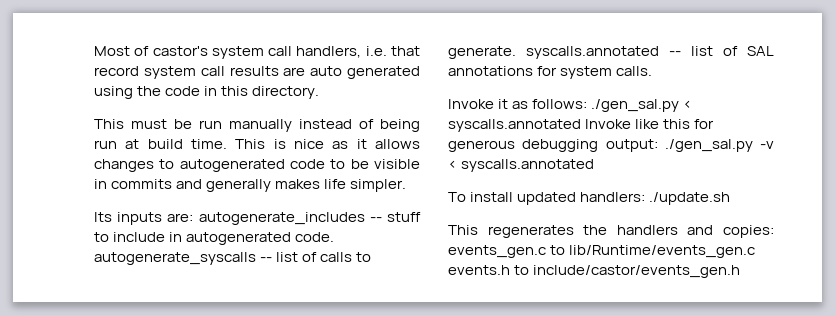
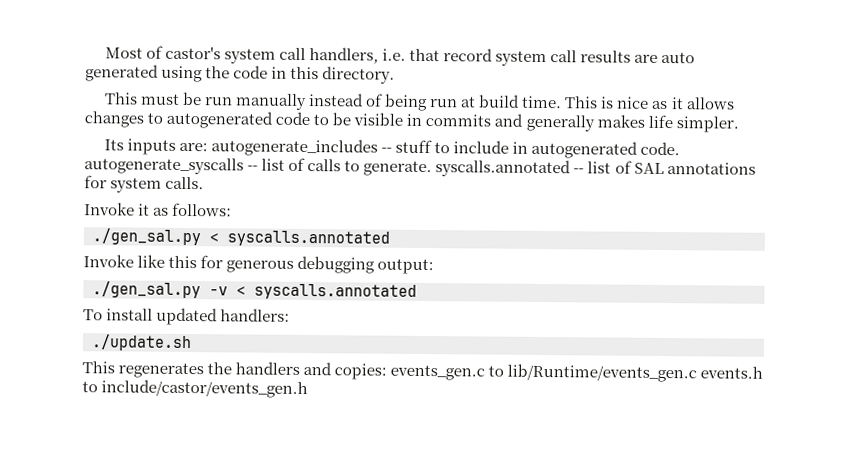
(588, 104) none -> (233, 209) //
(581, 125) none -> (390, 238) //
(658, 145) none -> (435, 266) //
(646, 197) none -> (291, 315) //

